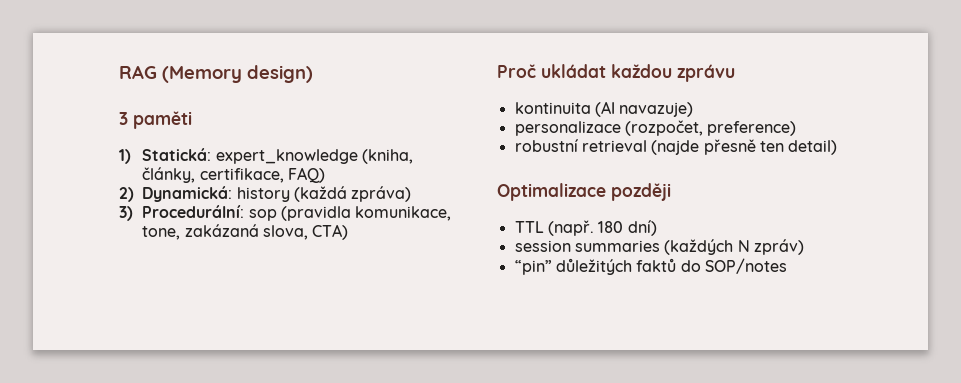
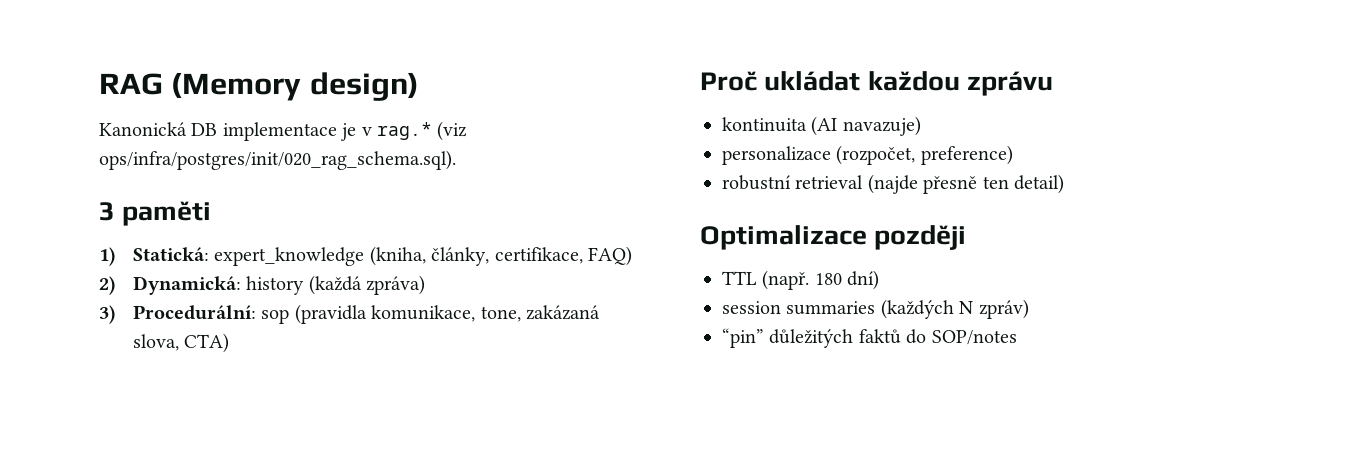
(313, 74) none -> [99,121,468,141] [99,150,456,170] // Kanonická DB implementace je v rag.* (viz ops/infra/postgres/init/020_rag_schema.sql).

